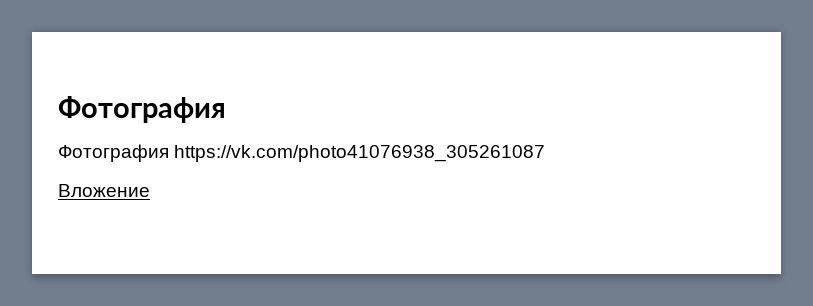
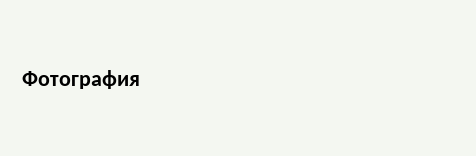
[58,96,226,123] [58,144,546,162] [58,184,150,197] Фотография // Фотография https://vk.com/photo41076938_305261087 // Вложение -> [22,70,140,89] Фотография

